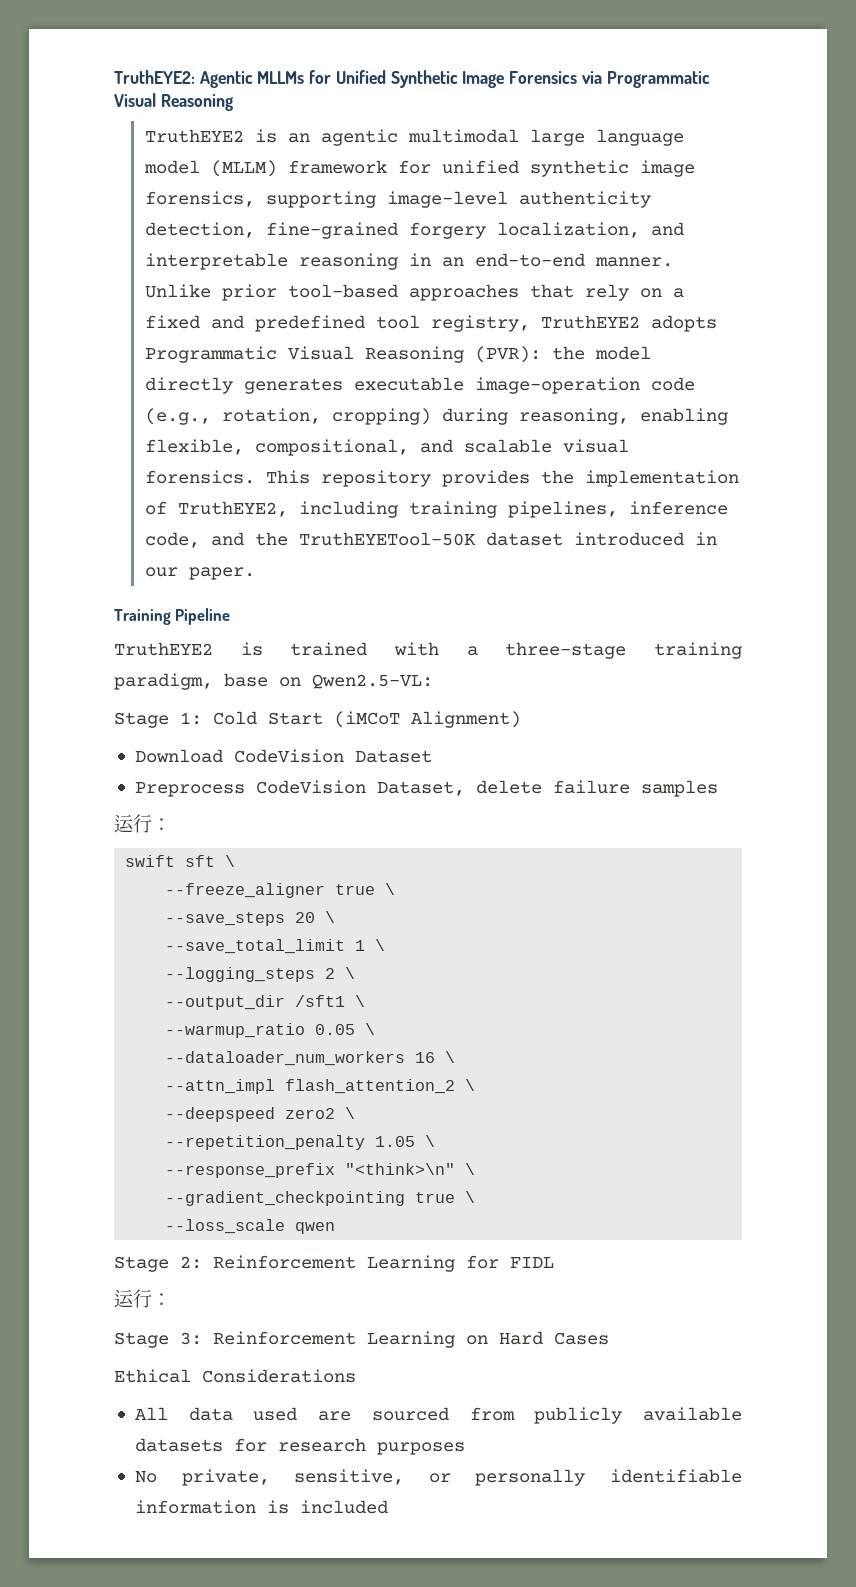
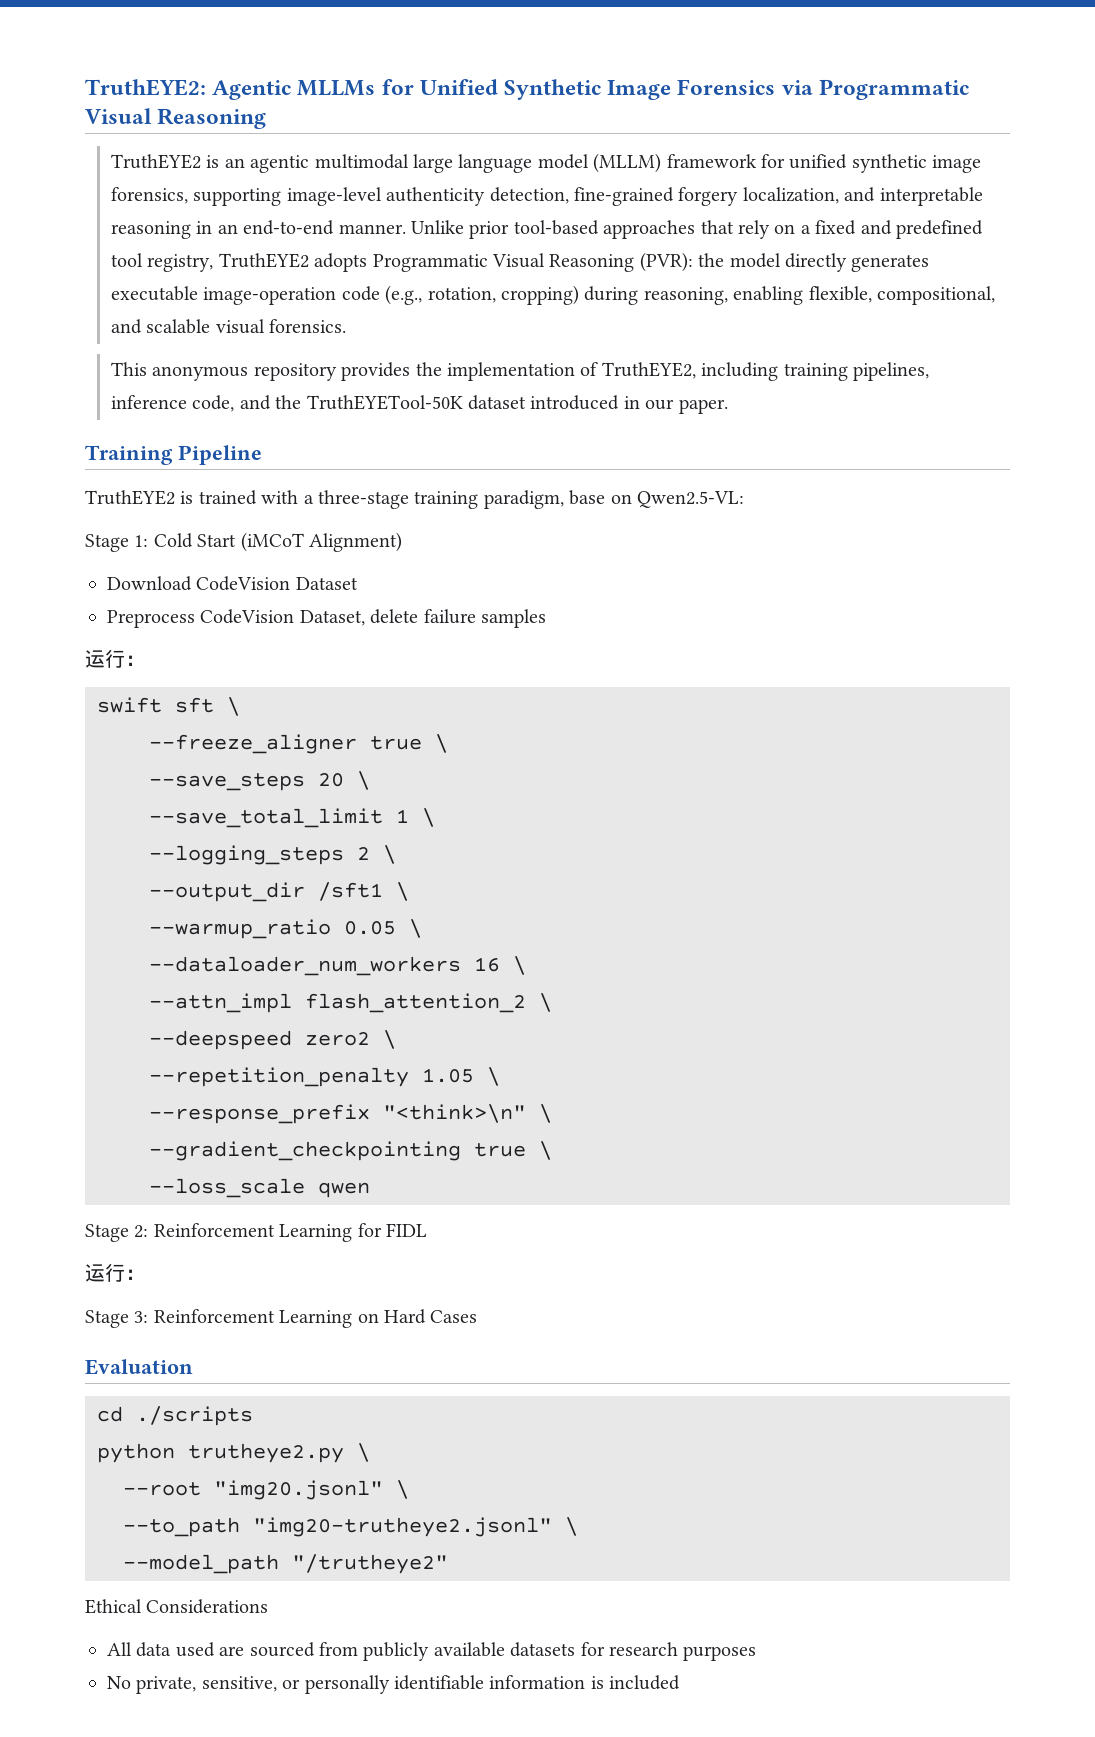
[265,470,310,484] This -> [111,362,249,381] // This anonymous
(609, 1338) none -> [85,1359,193,1375] [97,1406,253,1426] [97,1443,370,1463] [123,1480,409,1500] [123,1517,578,1537] [123,1554,448,1574] // Evaluation // cd ./scripts // python trutheye2.py \ // --root "img20.jsonl" \ // --to_path "img20-trutheye2.jsonl" \ // --model_path "/trutheye2"

